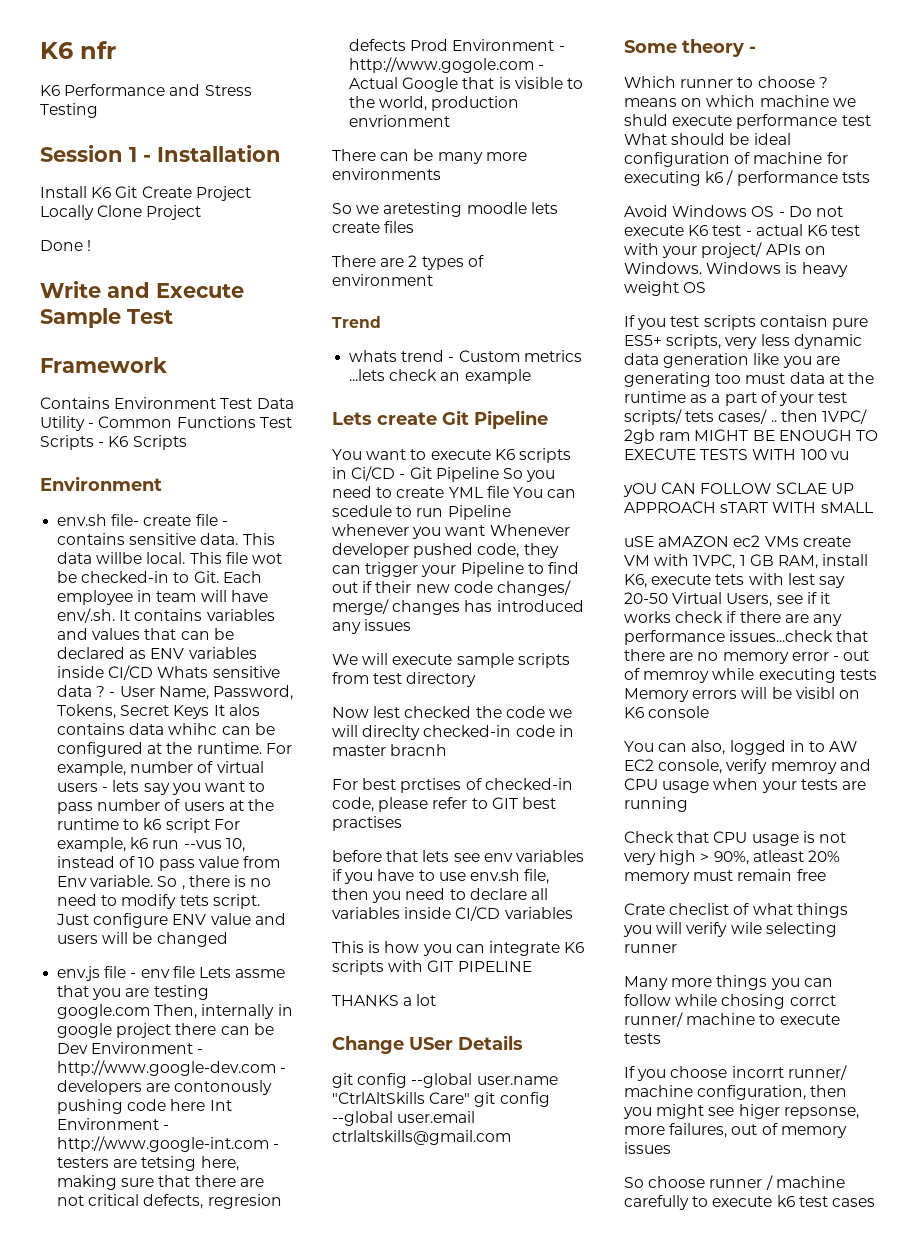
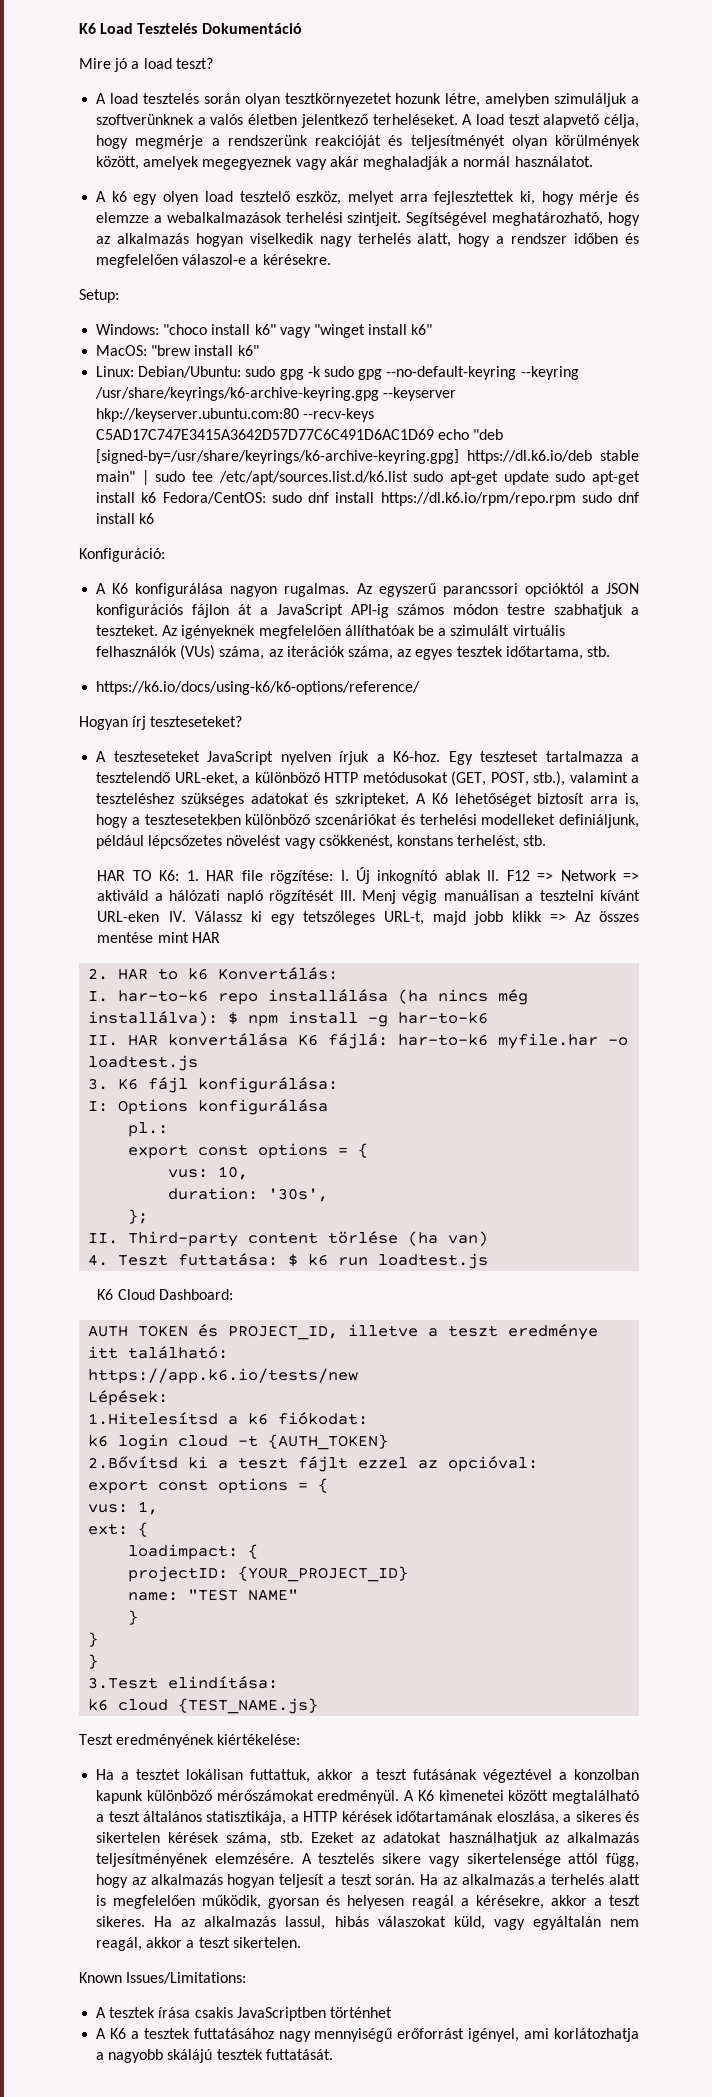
[40,41,116,59] [40,84,252,96] [40,103,98,118] [40,145,281,162] [40,186,251,201] [40,205,202,220] [40,240,92,251] [40,281,244,298] [40,308,173,328] [40,357,167,373] [40,397,294,409] [40,416,292,431] [40,435,187,450] [40,476,162,491] [57,514,228,526] [57,533,275,545] [57,552,282,564] [57,571,262,583] [57,590,268,605] [57,608,275,623] [57,628,234,640] [57,647,257,659] [57,665,280,680] [57,685,293,700] [57,704,260,719] [57,723,275,735] [57,742,292,757] [57,761,264,776] [57,780,266,795] [57,799,274,814] [57,818,240,833] [57,837,245,852] [57,856,280,871] [57,875,272,890] [57,894,260,909] [56,913,286,928] [57,932,228,947] [57,966,286,981] [57,985,209,1000] [57,1004,293,1019] [57,1023,274,1038] [57,1042,204,1054] [57,1060,287,1076] [57,1080,273,1095] [57,1099,232,1114] [57,1118,170,1130] [57,1136,280,1152] [57,1156,239,1171] [57,1175,264,1190] [57,1194,282,1209] [349,39,565,51] [349,57,545,73] [349,77,583,92] [349,96,520,111] [349,115,451,127] [332,149,527,164] [332,168,441,180] [332,202,558,217] [332,221,415,233] [332,255,484,270] [332,274,433,286] [332,316,381,328] [349,350,582,362] [349,369,531,384] [332,410,548,429] [332,448,571,463] [332,466,556,482] [332,486,577,498] [332,505,511,520] [332,524,570,539] [332,543,559,558] [332,562,579,577] [332,580,571,596] [332,599,584,615] [332,619,412,634] [332,653,570,668] [332,672,477,687] [332,706,572,718] [332,725,574,740] [332,744,448,756] [332,778,573,793] [332,797,556,812] [332,816,402,831] [332,850,584,862] [332,869,550,884] [332,888,548,903] [332,906,573,921] [332,941,585,956] [332,960,532,975] [332,994,437,1006] [332,1035,523,1054] [332,1073,558,1088] [332,1092,550,1107] [332,1111,476,1126] [332,1130,511,1145] [624,39,756,57] [624,76,828,88] [624,95,856,107] [624,114,871,129] [624,133,791,145] [624,152,848,167] [624,170,870,186] [624,205,843,217] [624,224,861,236] [624,242,826,258] [624,262,848,277] [624,281,707,296] [624,315,868,330] [624,334,862,349] [624,353,840,368] [624,372,874,387] [624,391,848,406] [624,409,867,425] [624,429,878,444] [624,448,849,460] [623,482,854,497] [624,501,873,513] [624,535,851,547] [624,554,869,569] [624,573,845,588] [624,592,830,607] [624,611,842,626] [624,630,869,645] [624,649,870,664] [624,668,877,683] [624,687,860,702] [624,706,710,718] [624,740,858,755] [624,759,871,774] [624,778,866,793] [624,797,688,812] [624,831,846,846] [624,850,840,865] [624,869,826,884] [624,903,848,918] [623,922,837,937] [624,944,677,953] [624,975,833,990] [624,994,836,1009] [624,1012,840,1027] [624,1033,661,1044] [624,1065,847,1081] [624,1085,848,1100] [623,1104,859,1119] [624,1123,847,1138] [624,1142,671,1154] [624,1175,845,1190] [624,1195,875,1210] K6 nfr // K6 Performance and Stress Testing // Session 1 - Installation // Install K6 Git Create Project Locally Clone Project // Done ! // Write and Execute Sample Test // Framework // Contains Environment Test Data Utility - Common Functions Test Scripts - K6 Scripts // Environment // env.sh file- create file - contains sensitive data. This data willbe local. This file wot be checked-in to Git. Each employee in team will have env/.sh. It contains variables and values that can be declared as ENV variables inside CI/CD Whats sensitive data ? - User Name, Password, Tokens, Secret Keys It alos contains data whihc can be configured at the runtime. For example, number of virtual users - lets say you want to pass number of users at the runtime to k6 script For example, k6 run --vus 10, instead of 10 pass value from Env variable. So , there is no need to modify tets script. Just configure ENV value and users will be changed // env.js file - env file Lets assme that you are testing google.com Then, internally in google project there can be Dev Environment - http://www.google-dev.com - developers are contonously pushing code here Int Environment - http://www.google-int.com - testers are tetsing here, making sure that there are not critical defects, regresion defects Prod Environment - http://www.gogole.com - Actual Google that is visible to the world, production envrionment // There can be many more environments // So we aretesting moodle lets create files // There are 2 types of environment // Trend // whats trend - Custom metrics ...lets check an example // Lets create Git Pipeline // You want to execute K6 scripts in Ci/CD - Git Pipeline So you need to create YML file You can scedule to run Pipeline whenever you want Whenever developer pushed code, they can trigger your Pipeline to find out if their new code changes/ merge/ changes has introduced any issues // We will execute sample scripts from test directory // Now lest checked the code we will direclty checked-in code in master bracnh // For best prctises of checked-in code, please refer to GIT best practises // before that lets see env variables if you have to use env.sh file, then you need to declare all variables inside CI/CD variables // This is how you can integrate K6 scripts with GIT PIPELINE // THANKS a lot // Change USer Details // git config --global user.name "CtrlAltSkills Care" git config --global user.email ctrlaltskills@gmail.com // Some theory - // Which runner to choose ? means on which machine we shuld execute performance test What should be ideal configuration of machine for executing k6 / performance tsts // Avoid Windows OS - Do not execute K6 test - actual K6 test with your project/ APIs on Windows. Windows is heavy weight OS // If you test scripts contaisn pure ES5+ scripts, very less dynamic data generation like you are generating too must data at the runtime as a part of your test scripts/ tets cases/ .. then 1VPC/ 2gb ram MIGHT BE ENOUGH TO EXECUTE TESTS WITH 100 vu // yOU CAN FOLLOW SCLAE UP APPROACH sTART WITH sMALL // uSE aMAZON ec2 VMs create VM with 1VPC, 1 GB RAM, install K6, execute tets with lest say 20-50 Virtual Users, see if it works check if there are any performance issues...check that there are no memory error - out of memroy while executing tests Memory errors will be visibl on K6 console // You can also, logged in to AW EC2 console, verify memroy and CPU usage when your tests are running // Check that CPU usage is not very high > 90%, atleast 20% memory must remain free // Crate checlist of what things you will verify wile selecting runner // Many more things you can follow while chosing corrct runner/ machine to execute tests // If you choose incorrt runner/ machine configuration, then you might see higer repsonse, more failures, out of memory issues // So choose runner / machine carefully to execute k6 test cases -> [79,23,302,34] [79,58,213,72] [96,93,639,107] [96,114,639,128] [96,135,640,149] [96,156,593,170] [96,191,639,205] [96,212,641,226] [96,233,640,247] [96,254,331,268] [79,289,119,303] [96,324,433,338] [96,345,259,356] [96,366,579,380] [95,387,457,401] [96,408,375,422] [96,429,504,440] [96,449,640,464] [96,470,640,485] [96,492,639,506] [96,513,155,524] [79,548,165,562] [96,583,640,597] [96,604,639,618] [96,625,565,639] [96,645,610,660] [96,681,421,695] [79,716,243,730] [96,751,639,765] [96,771,640,786] [96,793,640,807] [96,814,639,828] [96,835,547,849] [97,867,639,884] [97,890,641,904] [97,911,639,925] [97,932,220,943] [88,967,339,980] [88,989,529,1005] [88,1011,489,1027] [88,1033,629,1049] [88,1055,199,1071] [88,1077,339,1093] [88,1099,329,1115] [128,1122,169,1137] [128,1143,369,1159] [168,1166,249,1180] [168,1187,329,1202] [128,1209,149,1224] [88,1231,489,1247] [88,1253,489,1269] [97,1289,233,1300] [88,1324,599,1340] [88,1346,229,1359] [88,1368,359,1384] [88,1390,169,1406] [88,1412,369,1425] [88,1434,389,1450] [88,1456,539,1472] [88,1478,329,1494] [88,1501,159,1515] [88,1522,149,1537] [128,1544,259,1560] [128,1566,409,1582] [128,1589,299,1601] [128,1610,139,1625] [88,1632,99,1647] [88,1654,99,1669] [88,1676,279,1689] [88,1698,319,1714] [79,1734,301,1748] [96,1769,639,1783] [96,1790,639,1804] [96,1811,639,1825] [96,1832,640,1846] [96,1853,639,1867] [96,1874,640,1888] [96,1895,640,1909] [96,1916,640,1930] [96,1937,301,1951] [79,1972,247,1984] [96,2007,392,2021] [96,2028,639,2042] [96,2049,333,2063] K6 Load Tesztelés Dokumentáció // Mire jó a load teszt? // A load tesztelés során olyan tesztkörnyezetet hozunk létre, amelyben szimuláljuk a szoftverünknek a valós életben jelentkező terheléseket. A load teszt alapvető célja, hogy megmérje a rendszerünk reakcióját és teljesítményét olyan körülmények között, amelyek megegyeznek vagy akár meghaladják a normál használatot. // A k6 egy olyen load tesztelő eszköz, melyet arra fejlesztettek ki, hogy mérje és elemzze a webalkalmazások terhelési szintjeit. Segítségével meghatározható, hogy az alkalmazás hogyan viselkedik nagy terhelés alatt, hogy a rendszer időben és megfelelően válaszol-e a kérésekre. // Setup: // Windows: "choco install k6" vagy "winget install k6" // MacOS: "brew install k6" // Linux: Debian/Ubuntu: sudo gpg -k sudo gpg --no-default-keyring --keyring /usr/share/keyrings/k6-archive-keyring.gpg --keyserver hkp://keyserver.ubuntu.com:80 --recv-keys C5AD17C747E3415A3642D57D77C6C491D6AC1D69 echo "deb [signed-by=/usr/share/keyrings/k6-archive-keyring.gpg] https://dl.k6.io/deb stable main" | sudo tee /etc/apt/sources.list.d/k6.list sudo apt-get update sudo apt-get install k6 Fedora/CentOS: sudo dnf install https://dl.k6.io/rpm/repo.rpm sudo dnf install k6 // Konfiguráció: // A K6 konfigurálása nagyon rugalmas. Az egyszerű parancssori opcióktól a JSON konfigurációs fájlon át a JavaScript API-ig számos módon testre szabhatjuk a teszteket. Az igényeknek megfelelően állíthatóak be a szimulált virtuális felhasználók (VUs) száma, az iterációk száma, az egyes tesztek időtartama, stb. // https://k6.io/docs/using-k6/k6-options/reference/ // Hogyan írj teszteseteket? // A teszteseteket JavaScript nyelven írjuk a K6-hoz. Egy teszteset tartalmazza a tesztelendő URL-eket, a különböző HTTP metódusokat (GET, POST, stb.), valamint a teszteléshez szükséges adatokat és szkripteket. A K6 lehetőséget biztosít arra is, hogy a tesztesetekben különböző szcenáriókat és terhelési modelleket definiáljunk, például lépcsőzetes növelést vagy csökkenést, konstans terhelést, stb. // HAR TO K6: 1. HAR file rögzítése: I. Új inkognító ablak II. F12 => Network => aktiváld a hálózati napló rögzítését III. Menj végig manuálisan a tesztelni kívánt URL-eken IV. Válassz ki egy tetszőleges URL-t, majd jobb klikk => Az összes mentése mint HAR // 2. HAR to k6 Konvertálás: // I. har-to-k6 repo installálása (ha nincs még installálva): $ npm install -g har-to-k6 // II. HAR konvertálása K6 fájlá: har-to-k6 myfile.har -o loadtest.js // 3. K6 fájl konfigurálása: // I: Options konfigurálása // pl.: // export const options = { // vus: 10, // duration: '30s', // }; // II. Third-party content törlése (ha van) // 4. Teszt futtatása: $ k6 run loadtest.js // K6 Cloud Dashboard: // AUTH TOKEN és PROJECT_ID, illetve a teszt eredménye itt található: // https://app.k6.io/tests/new // Lépések: // 1.Hitelesítsd a k6 fiókodat: // k6 login cloud -t {AUTH_TOKEN} // 2.Bővítsd ki a teszt fájlt ezzel az opcióval: // export const options = { // vus: 1, // ext: { // loadimpact: { // projectID: {YOUR_PROJECT_ID} // name: "TEST NAME" // } // } // } // 3.Teszt elindítása: // k6 cloud {TEST_NAME.js} // Teszt eredményének kiértékelése: // Ha a tesztet lokálisan futtattuk, akkor a teszt futásának végeztével a konzolban kapunk különböző mérőszámokat eredményül. A K6 kimenetei között megtalálható a teszt általános statisztikája, a HTTP kérések időtartamának eloszlása, a sikeres és sikertelen kérések száma, stb. Ezeket az adatokat használhatjuk az alkalmazás teljesítményének elemzésére. A tesztelés sikere vagy sikertelensége attól függ, hogy az alkalmazás hogyan teljesít a teszt során. Ha az alkalmazás a terhelés alatt is megfelelően működik, gyorsan és helyesen reagál a kérésekre, akkor a teszt sikeres. Ha az alkalmazás lassul, hibás válaszokat küld, vagy egyáltalán nem reagál, akkor a teszt sikertelen. // Known Issues/Limitations: // A tesztek írása csakis JavaScriptben történhet // A K6 a tesztek futtatásához nagy mennyiségű erőforrást igényel, ami korlátozhatja a nagyobb skálájú tesztek futtatását.

